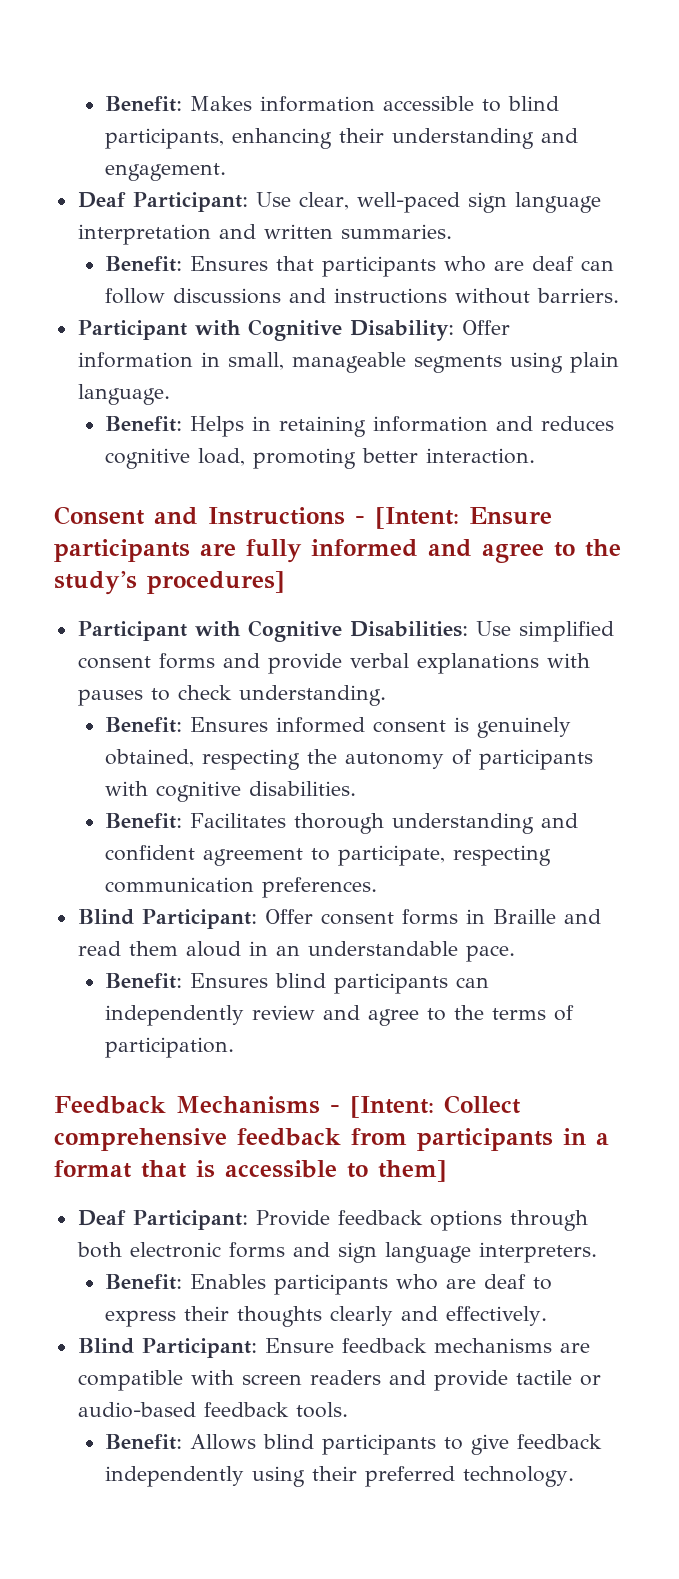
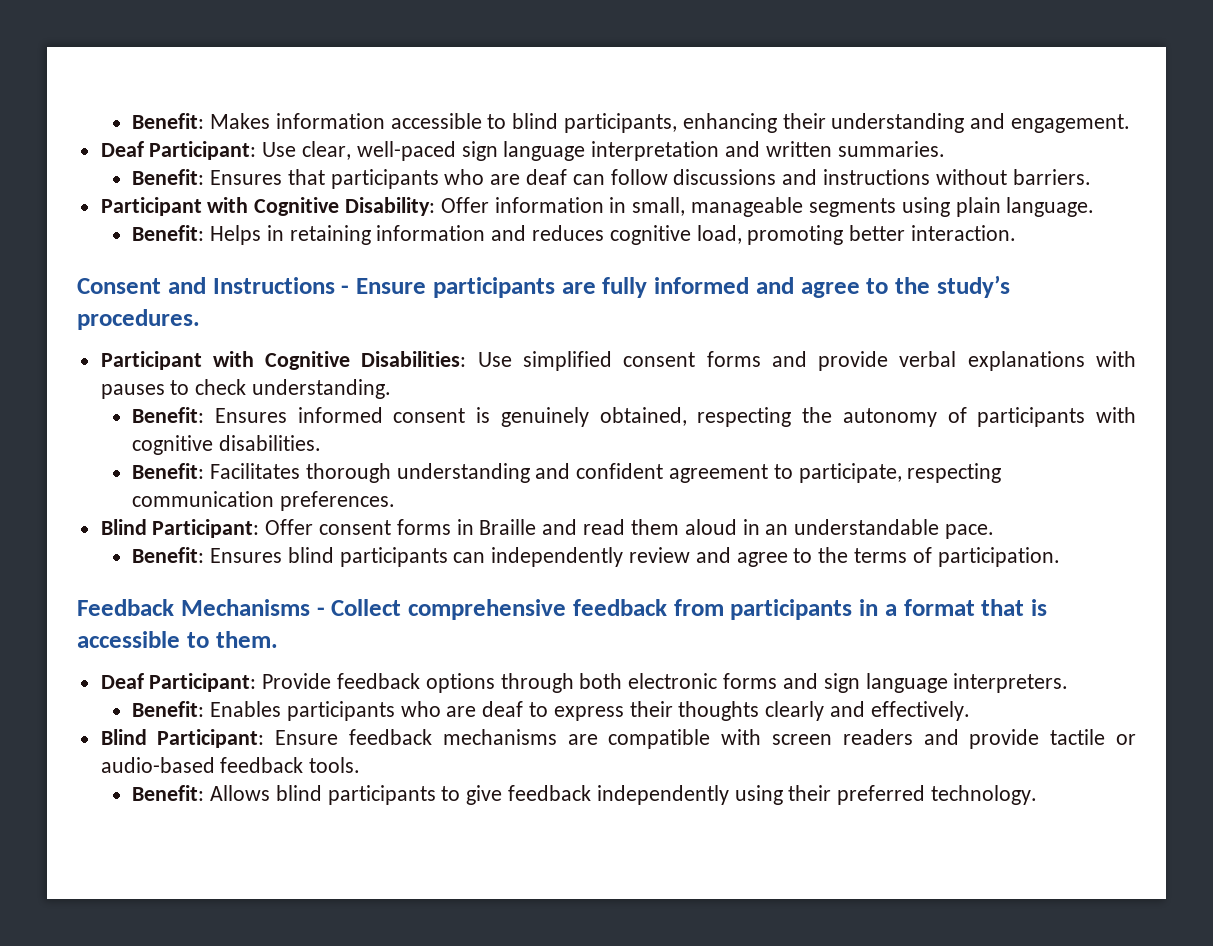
[375,507,459,529] [Intent: -> (350, 289) none
[147,571,285,594] procedures] -> [77,309,200,330] procedures.
[350,1096,434,1118] [Intent: -> (325, 611) none
[378,1160,447,1182] them] -> [215,631,278,648] them.

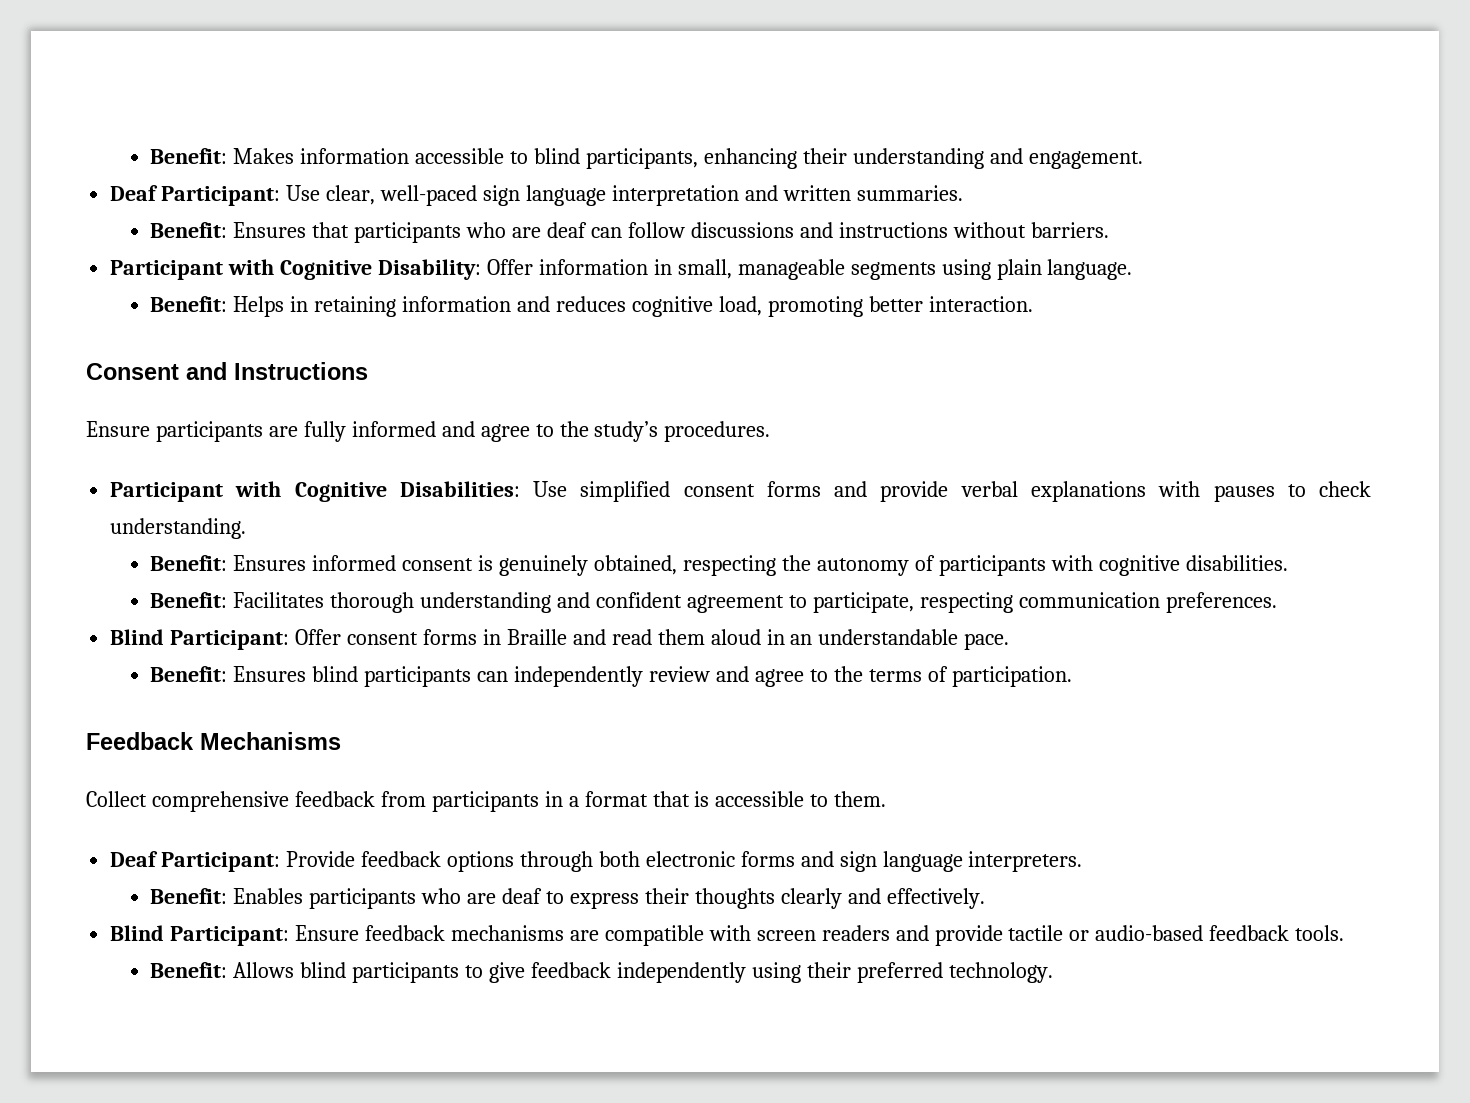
[341,285,350,294] - -> (368, 371) //
[316,607,325,616] - -> (341, 741) //

